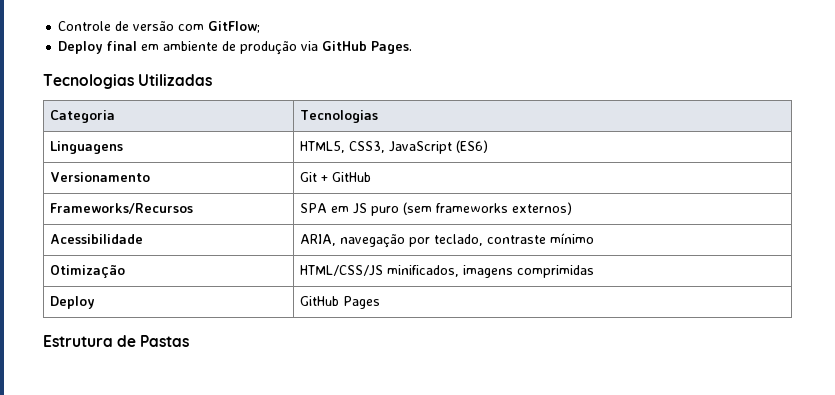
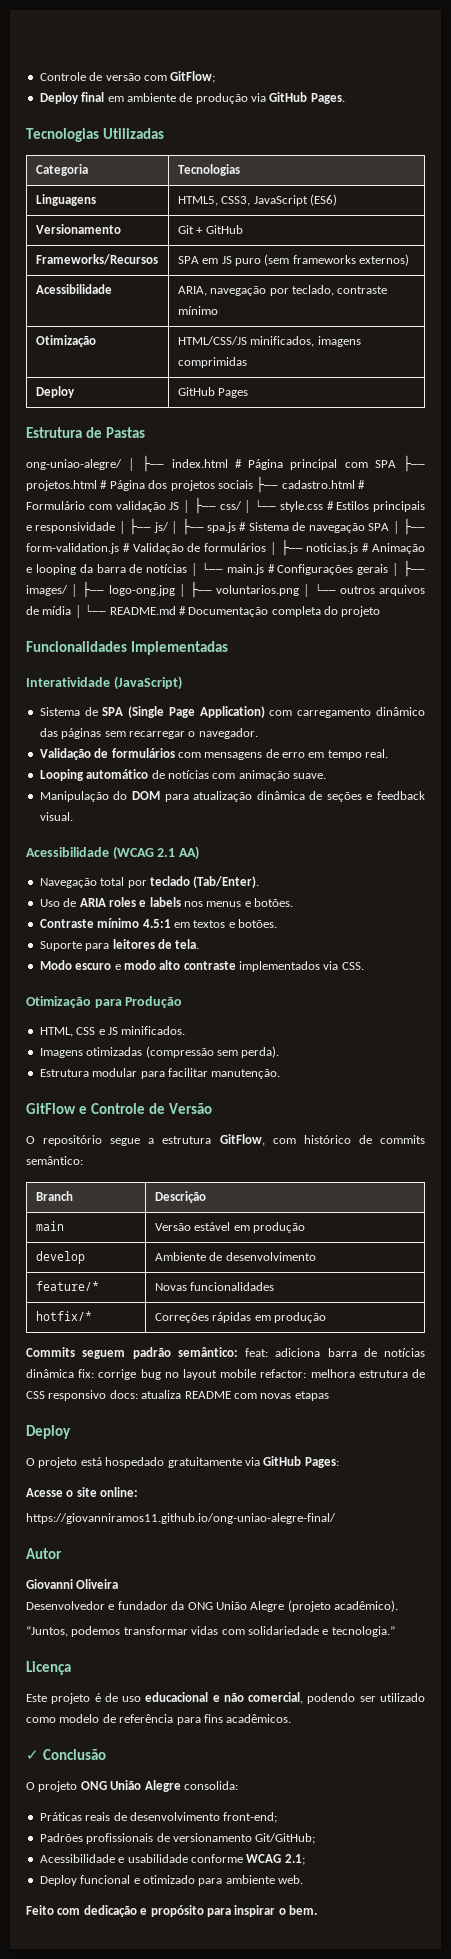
(190, 341) none -> [26,455,426,472] [26,476,365,493] [26,497,425,514] [26,518,425,535] [26,539,425,556] [26,560,426,577] [26,581,425,598] [26,604,381,618] [26,641,228,655] [26,676,182,690] [39,706,425,718] [39,728,258,739] [39,748,389,760] [39,769,326,781] [39,791,425,802] [39,812,73,821] [26,846,199,860] [39,876,260,888] [39,897,294,907] [39,918,277,928] [39,939,200,951] [39,960,364,972] [26,996,183,1008] [39,1026,186,1037] [39,1046,280,1058] [39,1068,281,1079] [26,1103,212,1114] [26,1134,425,1146] [26,1156,83,1165] [35,1191,73,1201] [154,1191,206,1203] [35,1221,64,1231] [154,1222,305,1233] [35,1251,85,1264] [154,1252,316,1261] [35,1281,99,1291] [154,1282,275,1291] [35,1311,92,1321] [154,1312,326,1323] [26,1347,425,1359] [26,1369,425,1380] [26,1390,329,1401] [26,1425,71,1439] [26,1456,339,1468] [26,1487,139,1497] [26,1513,336,1524] [26,1548,62,1559] [26,1579,119,1589] [26,1600,398,1612] [26,1626,395,1637] [26,1661,71,1675] [26,1692,425,1704] [26,1714,292,1725] [26,1749,106,1760] [26,1780,238,1792] [39,1812,278,1823] [39,1833,316,1844] [39,1854,305,1865] [39,1875,303,1886] [26,1905,317,1917] // ong-uniao-alegre/ │ ├── index.html # Página principal com SPA ├── projetos.html # Página dos projetos sociais ├── cadastro.html # Formulário com validação JS │ ├── css/ │ └── style.css # Estilos principais e responsividade │ ├── js/ │ ├── spa.js # Sistema de navegação SPA │ ├── form-validation.js # Validação de formulários │ ├── noticias.js # Animação e looping da barra de notícias │ └── main.js # Configurações gerais │ ├── images/ │ ├── logo-ong.jpg │ ├── voluntarios.png │ └── outros arquivos de mídia │ └── README.md # Documentação completa do projeto // Funcionalidades Implementadas // Interatividade (JavaScript) // Sistema de SPA (Single Page Application) com carregamento dinâmico das páginas sem recarregar o navegador. // Validação de formulários com mensagens de erro em tempo real. // Looping automático de notícias com animação suave. // Manipulação do DOM para atualização dinâmica de seções e feedback visual. // Acessibilidade (WCAG 2.1 AA) // Navegação total por teclado (Tab/Enter). // Uso de ARIA roles e labels nos menus e botões. // Contraste mínimo 4.5:1 em textos e botões. // Suporte para leitores de tela. // Modo escuro e modo alto contraste implementados via CSS. // Otimização para Produção // HTML, CSS e JS minificados. // Imagens otimizadas (compressão sem perda). // Estrutura modular para facilitar manutenção. // GitFlow e Controle de Versão // O repositório segue a estrutura GitFlow, com histórico de commits semântico: // Branch | Descrição // main | Versão estável em produção // develop | Ambiente de desenvolvimento // feature/* | Novas funcionalidades // hotfix/* | Correções rápidas em produção // Commits seguem padrão semântico: feat: adiciona barra de notícias dinâmica fix: corrige bug no layout mobile refactor: melhora estrutura de CSS responsivo docs: atualiza README com novas etapas // Deploy // O projeto está hospedado gratuitamente via GitHub Pages: // Acesse o site online: // https://giovanniramos11.github.io/ong-uniao-alegre-final/ // Autor // Giovanni Oliveira // Desenvolvedor e fundador da ONG União Alegre (projeto acadêmico). // “Juntos, podemos transformar vidas com solidariedade e tecnologia.” // Licença // Este projeto é de uso educacional e não comercial, podendo ser utilizado como modelo de referência para fins acadêmicos. // ✓ Conclusão // O projeto ONG União Alegre consolida: // Práticas reais de desenvolvimento front-end; // Padrões profissionais de versionamento Git/GitHub; // Acessibilidade e usabilidade conforme WCAG 2.1; // Deploy funcional e otimizado para ambiente web. // Feito com dedicação e propósito para inspirar o bem.

